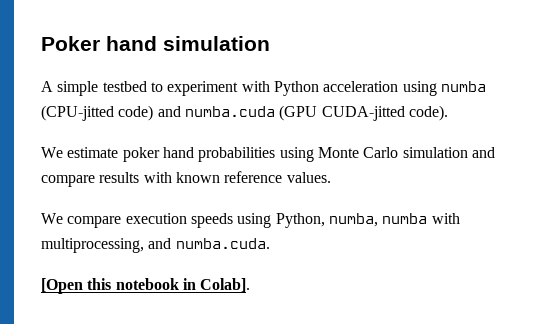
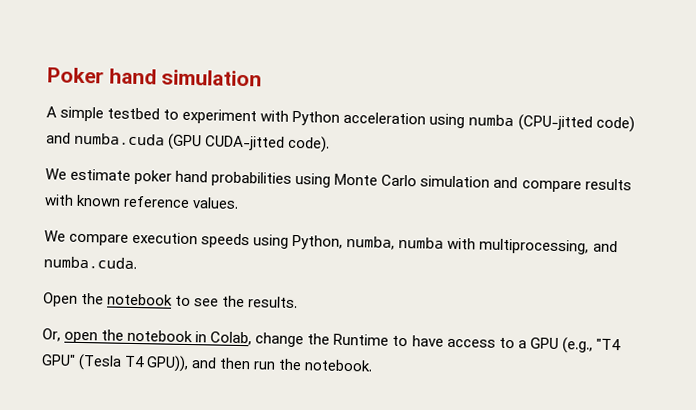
[41,278,251,294] [Open this notebook in Colab]. -> [43,292,299,309] [42,328,621,354] [41,353,374,373] Open the notebook to see the results. // Or, open the notebook in Colab, change the Runtime to have access to a GPU (e.g., "T4 GPU" (Tesla T4 GPU)), and then run the notebook.

